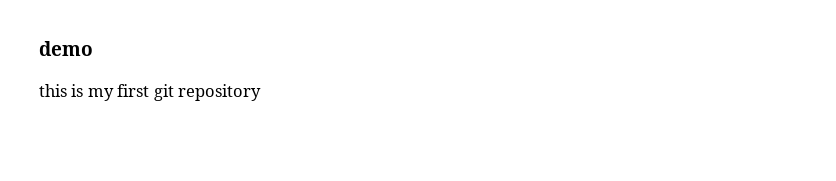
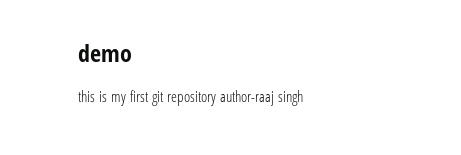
(262, 92) none -> [220,90,304,106] author-raaj singh

